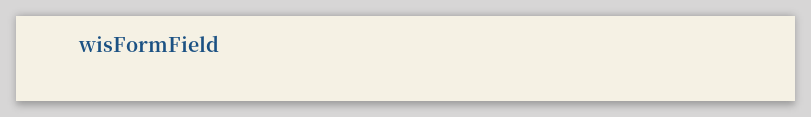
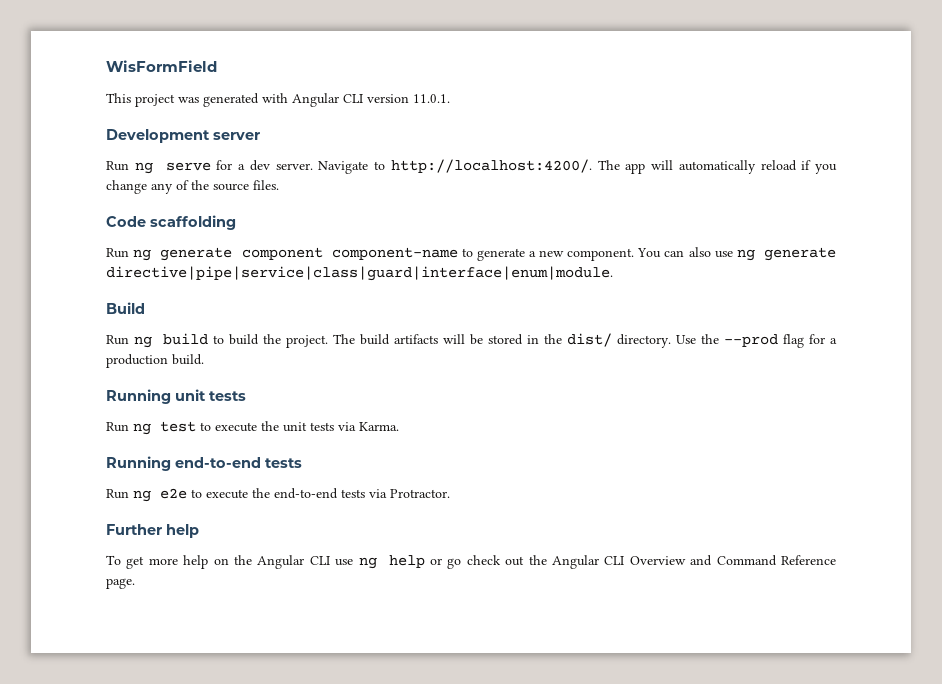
[78,35,219,52] wisFormField -> [106,60,217,72] [106,93,450,107] [106,129,260,143] [106,159,838,174] [106,180,279,194] [106,215,236,230] [106,247,837,261] [106,266,613,281] [106,302,145,314] [106,333,838,348] [106,354,204,368] [106,389,246,404] [106,421,399,435] [106,456,302,471] [106,488,450,502] [106,524,199,538] [106,555,836,569] [106,578,135,589] WisFormField // This project was generated with Angular CLI version 11.0.1. // Development server // Run ng serve for a dev server. Navigate to http://localhost:4200/. The app will automatically reload if you change any of the source files. // Code scaffolding // Run ng generate component component-name to generate a new component. You can also use ng generate directive|pipe|service|class|guard|interface|enum|module. // Build // Run ng build to build the project. The build artifacts will be stored in the dist/ directory. Use the --prod flag for a production build. // Running unit tests // Run ng test to execute the unit tests via Karma. // Running end-to-end tests // Run ng e2e to execute the end-to-end tests via Protractor. // Further help // To get more help on the Angular CLI use ng help or go check out the Angular CLI Overview and Command Reference page.

